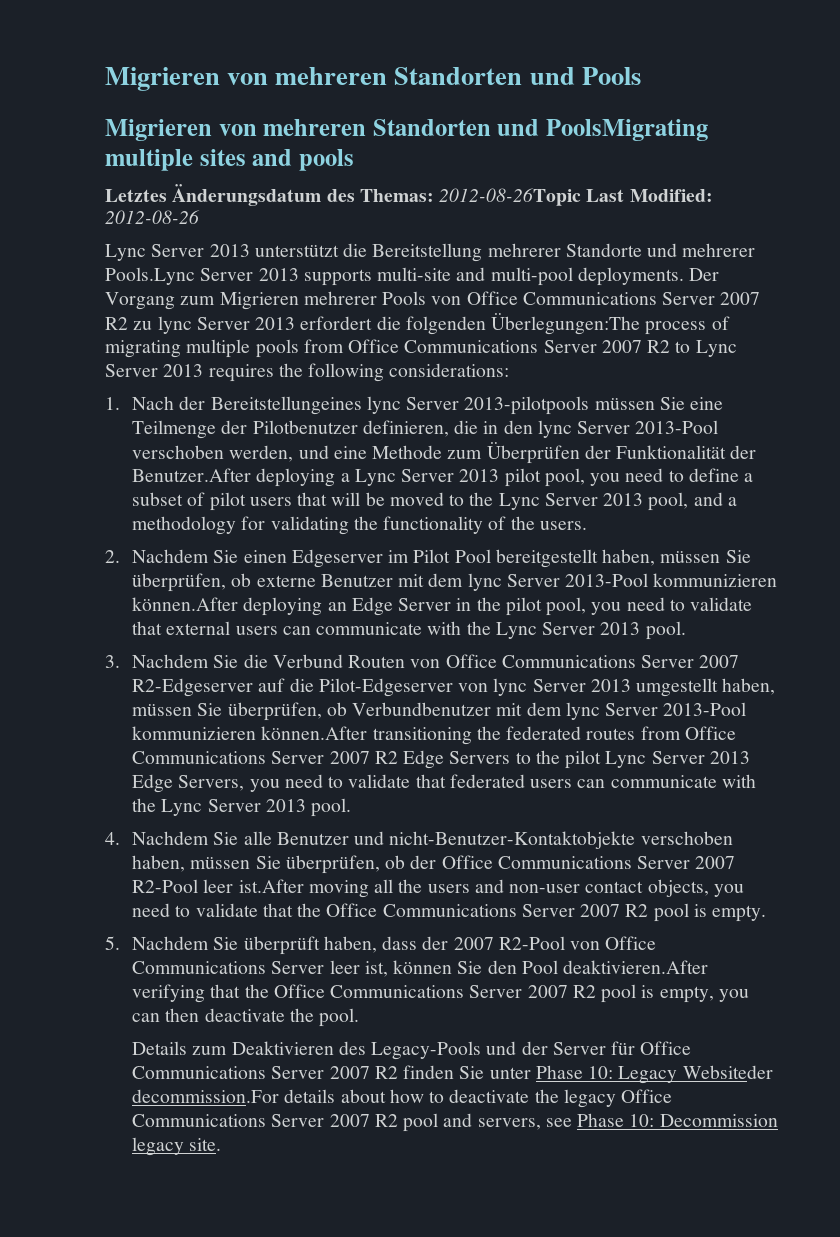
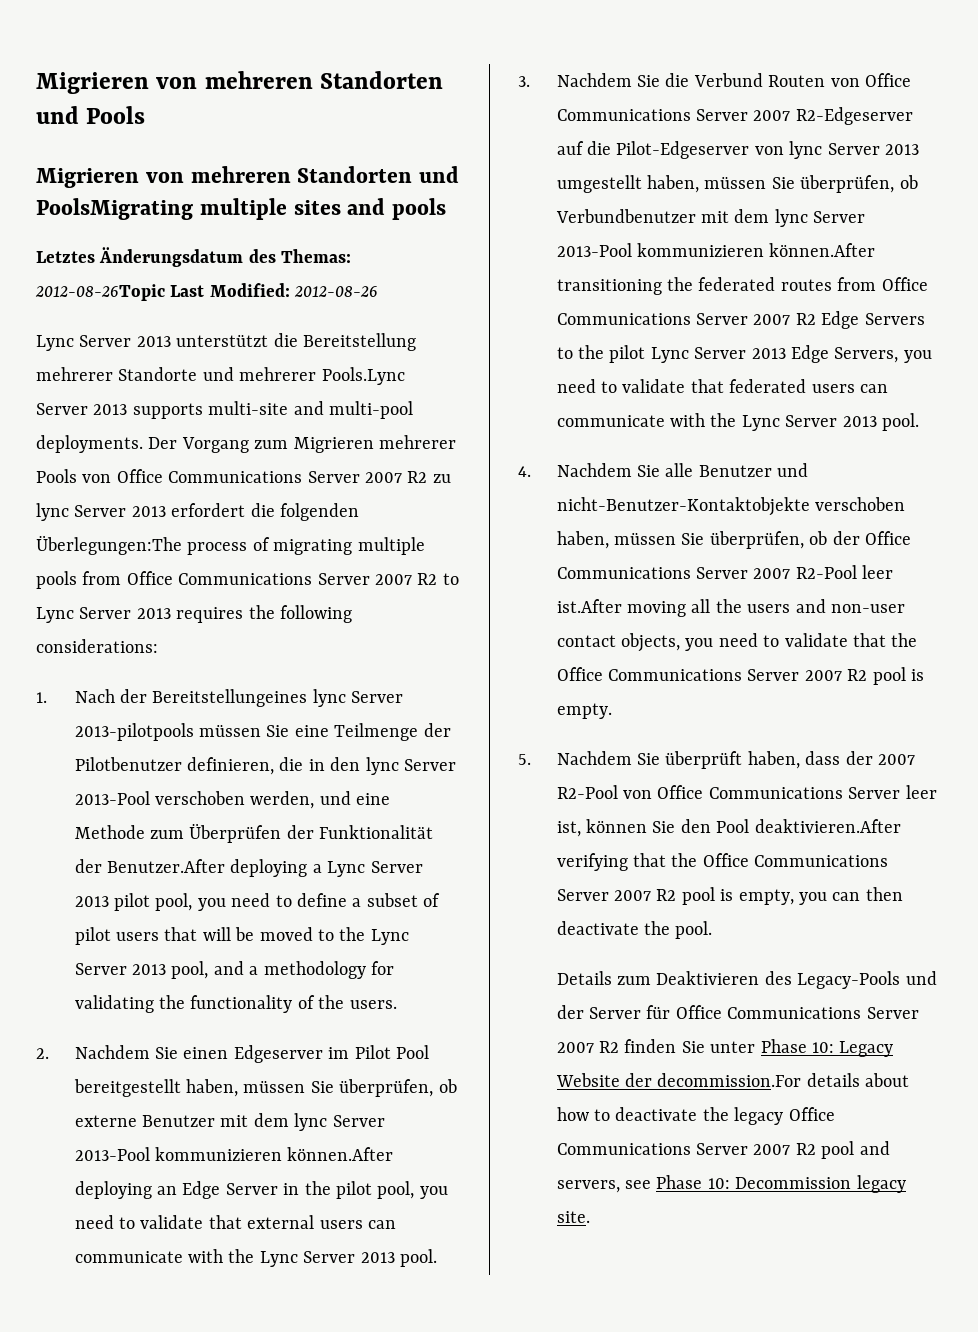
[682,1065,773,1079] Websiteder -> [555,1073,653,1087] Website der

